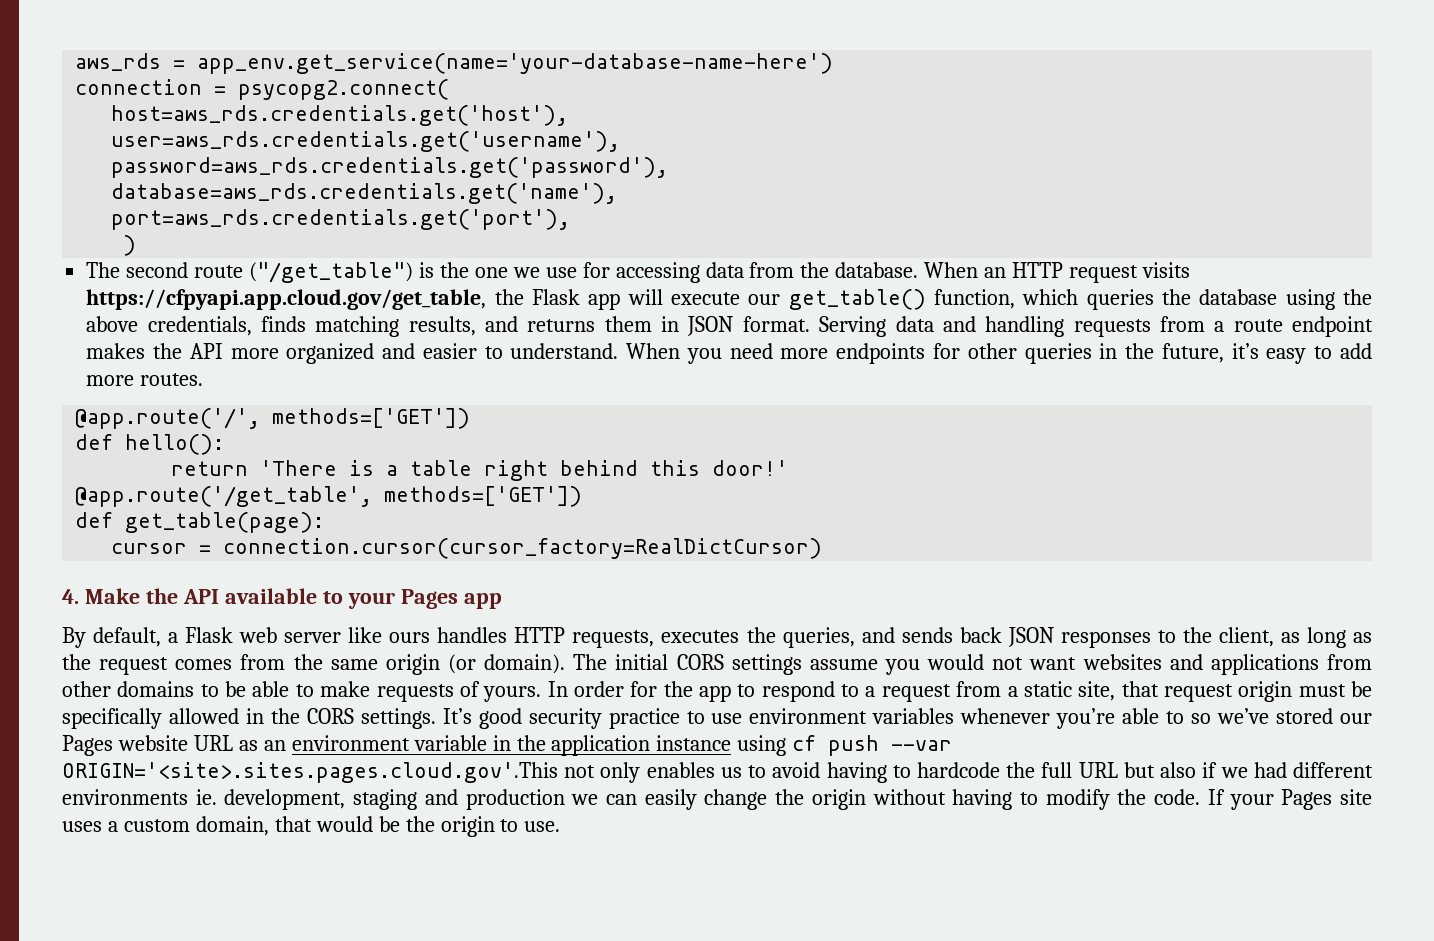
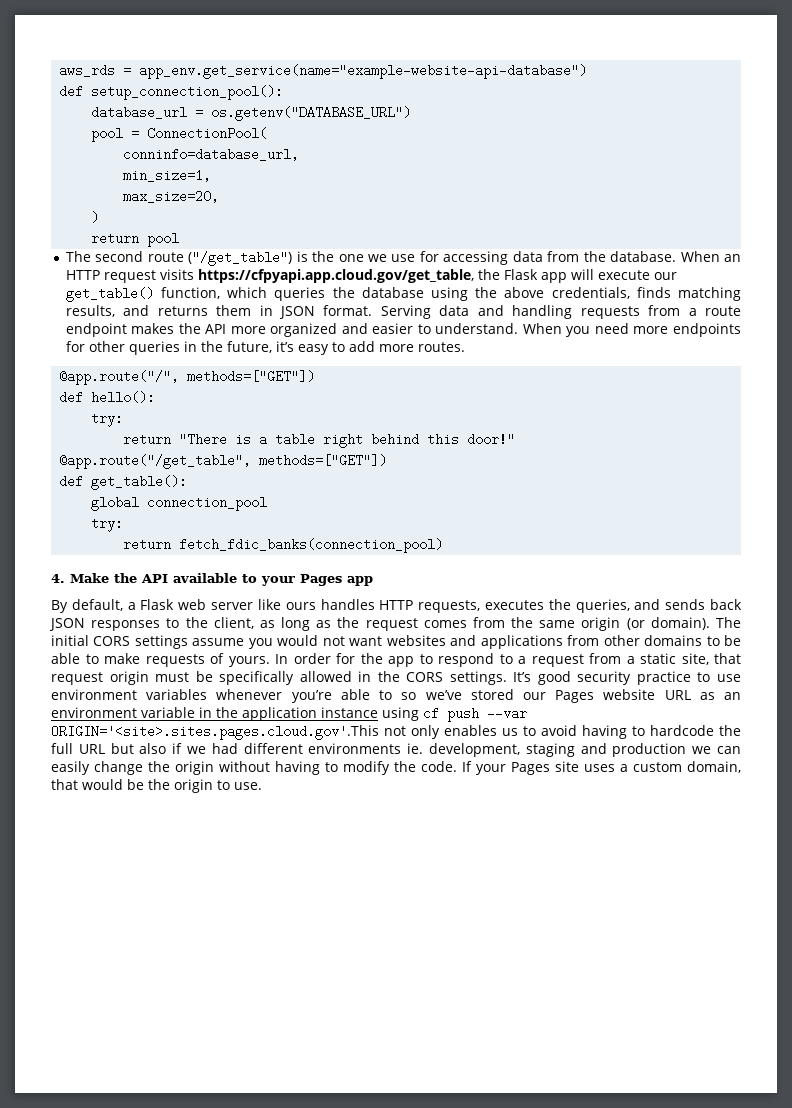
[197,53,834,74] [75,79,450,100] [111,105,569,126] [111,131,621,152] [111,157,669,178] [111,183,618,204] [111,209,571,230] app_env.get_service(name='your-database-name-here') // connection = psycopg2.connect( // host=aws_rds.credentials.get('host'), // user=aws_rds.credentials.get('username'), // password=aws_rds.credentials.get('password'), // database=aws_rds.credentials.get('name'), // port=aws_rds.credentials.get('port'), -> [139,64,588,79] [59,85,284,100] [91,106,412,121] [91,127,268,142] [123,148,300,161] [123,169,212,182] [123,190,220,203] app_env.get_service(name="example-website-api-database") // def setup_connection_pool(): // database_url = os.getenv("DATABASE_URL") // pool = ConnectionPool( // conninfo=database_url, // min_size=1, // max_size=20,
(137, 245) none -> [91,232,180,247] // return pool
[75,408,471,429] @app.route('/', methods=['GET']) -> [59,370,316,385] @app.route("/", methods=["GET"])
[171,460,338,476] // return 'There -> [91,412,124,427] [123,433,228,446] // try: // return "There
[712,460,789,476] [75,486,583,507] [75,512,325,533] [111,538,823,559] door!' // @app.route('/get_table', methods=['GET']) // def get_table(page): // cursor = connection.cursor(cursor_factory=RealDictCursor) -> [467,433,516,446] [59,454,388,469] [59,475,188,490] [91,496,268,511] [91,517,124,532] [123,538,444,553] door!" // @app.route("/get_table", methods=["GET"]) // def get_table(): // global connection_pool // try: // return fetch_fdic_banks(connection_pool)

